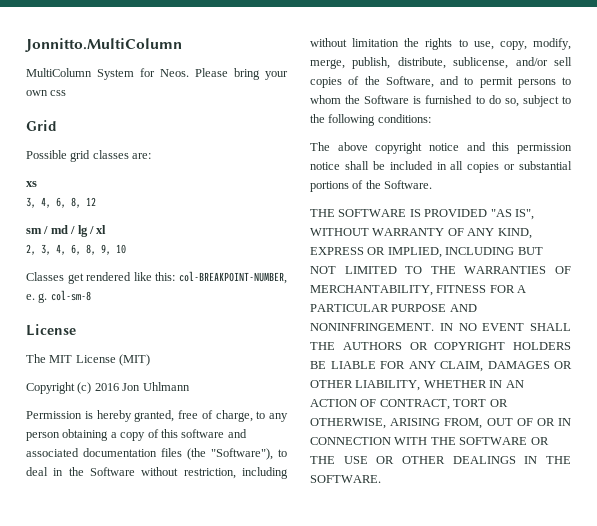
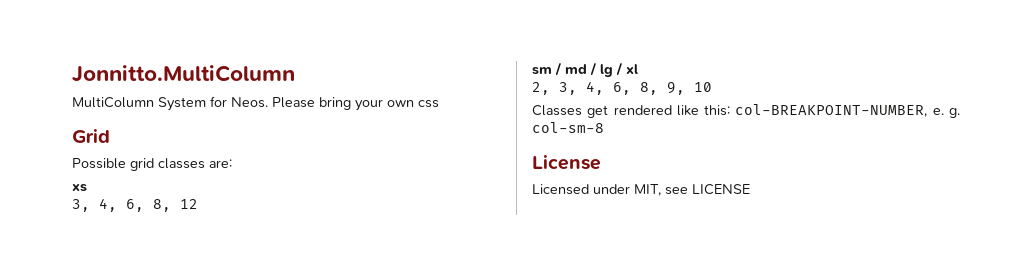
[26,354,151,366] [26,382,190,394] [26,410,288,422] [26,429,247,441] [26,448,287,460] [26,467,288,479] [310,38,571,50] [310,57,572,69] [310,76,571,88] [310,95,571,107] [310,114,431,126] [310,142,572,154] [310,161,572,173] [310,180,433,192] [310,209,534,220] [310,228,532,239] [310,247,543,258] [310,266,571,274] [310,285,527,296] [310,304,477,312] [310,323,571,331] [310,342,571,350] [310,361,572,372] [310,380,524,391] [310,399,508,410] [310,418,571,429] [310,437,549,445] [310,456,571,464] [310,475,381,483] The MIT License (MIT) // Copyright (c) 2016 Jon Uhlmann // Permission is hereby granted, free of charge, to any person obtaining a copy of this software and associated documentation files (the "Software"), to deal in the Software without restriction, including without limitation the rights to use, copy, modify, merge, publish, distribute, sublicense, and/or sell copies of the Software, and to permit persons to whom the Software is furnished to do so, subject to the following conditions: // The above copyright notice and this permission notice shall be included in all copies or substantial portions of the Software. // THE SOFTWARE IS PROVIDED "AS IS", WITHOUT WARRANTY OF ANY KIND, EXPRESS OR IMPLIED, INCLUDING BUT NOT LIMITED TO THE WARRANTIES OF MERCHANTABILITY, FITNESS FOR A PARTICULAR PURPOSE AND NONINFRINGEMENT. IN NO EVENT SHALL THE AUTHORS OR COPYRIGHT HOLDERS BE LIABLE FOR ANY CLAIM, DAMAGES OR OTHER LIABILITY, WHETHER IN AN ACTION OF CONTRACT, TORT OR OTHERWISE, ARISING FROM, OUT OF OR IN CONNECTION WITH THE SOFTWARE OR THE USE OR OTHER DEALINGS IN THE SOFTWARE. -> [532,184,750,196] Licensed under MIT, see LICENSE

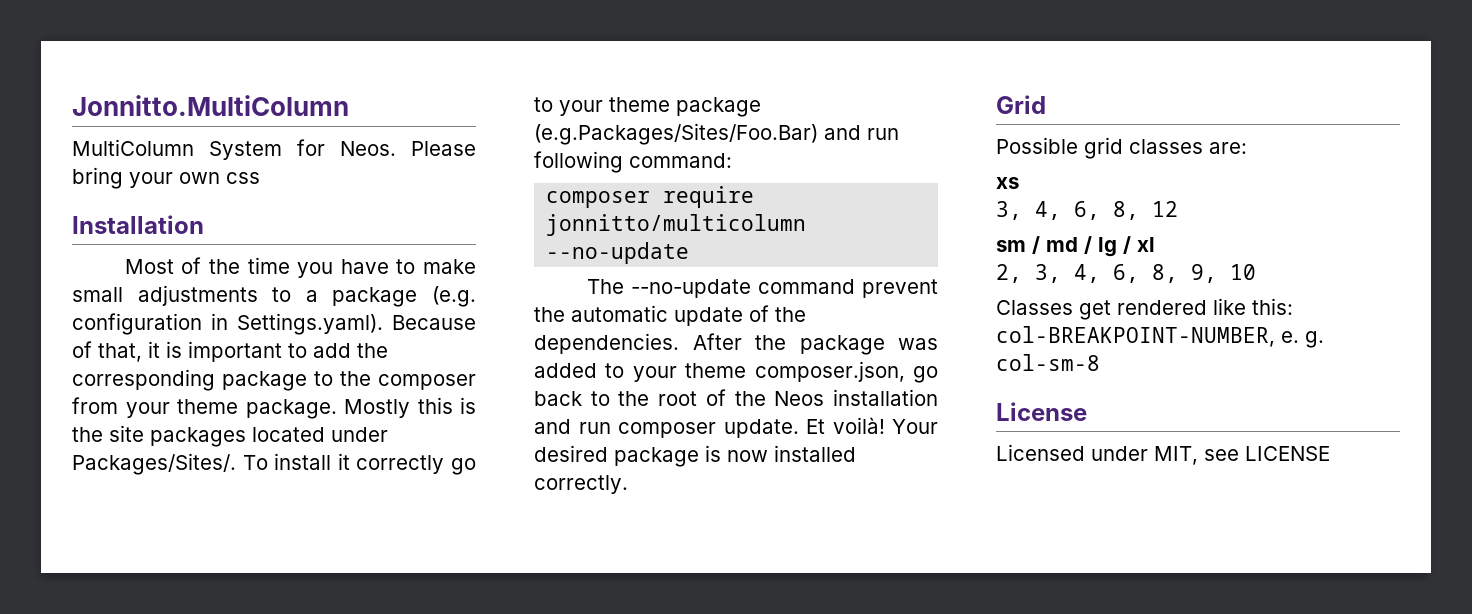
(439, 104) none -> [72,215,204,234] [124,257,477,278] [72,285,476,307] [72,313,476,335] [72,341,388,362] [72,369,476,391] [72,397,476,419] [72,425,388,447] [72,453,477,475] [534,97,761,117] [534,123,899,145] [534,151,732,173] [546,186,755,208] [546,214,807,236] [546,242,690,264] [586,279,938,298] [534,305,806,326] [534,333,938,355] [534,361,938,383] [534,389,938,406] [534,417,938,438] [534,445,856,467] [534,475,628,494] // Installation // Most of the time you have to make small adjustments to a package (e.g. configuration in Settings.yaml). Because of that, it is important to add the corresponding package to the composer from your theme package. Mostly this is the site packages located under Packages/Sites/. To install it correctly go to your theme package (e.g.Packages/Sites/Foo.Bar) and run following command: // composer require jonnitto/multicolumn --no-update // The --no-update command prevent the automatic update of the dependencies. After the package was added to your theme composer.json, go back to the root of the Neos installation and run composer update. Et voilà! Your desired package is now installed correctly.

